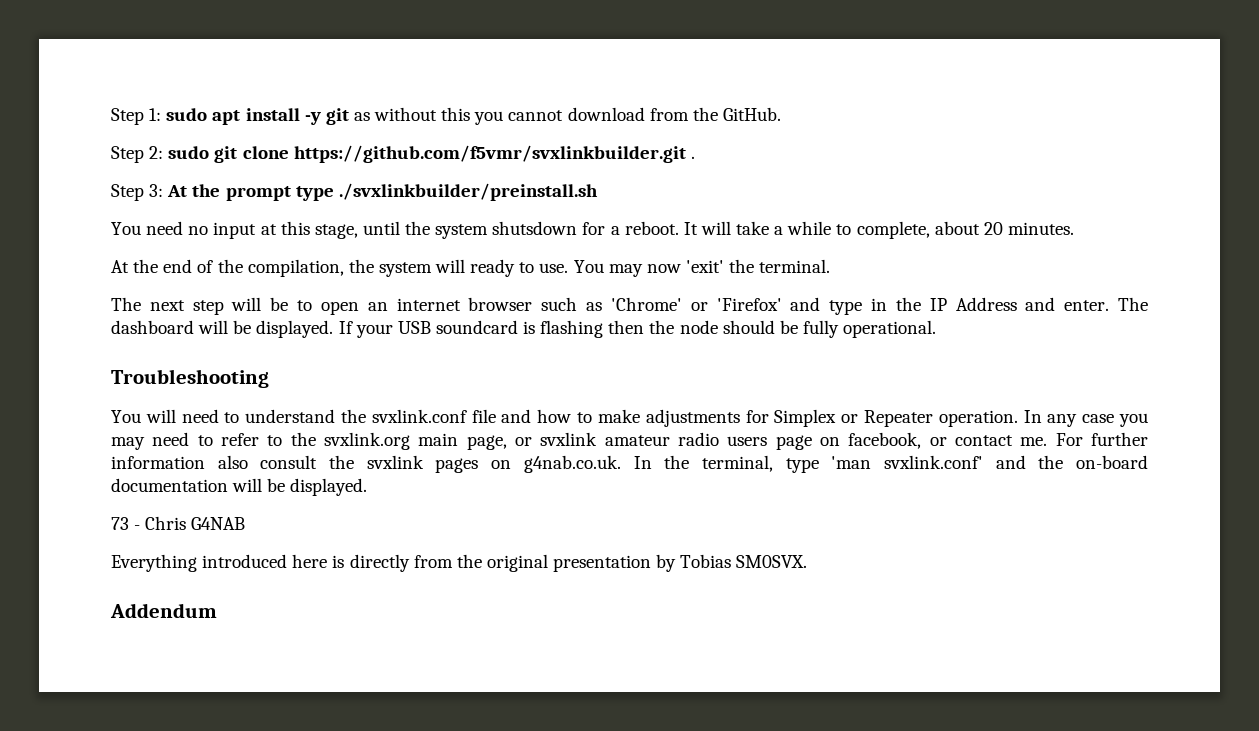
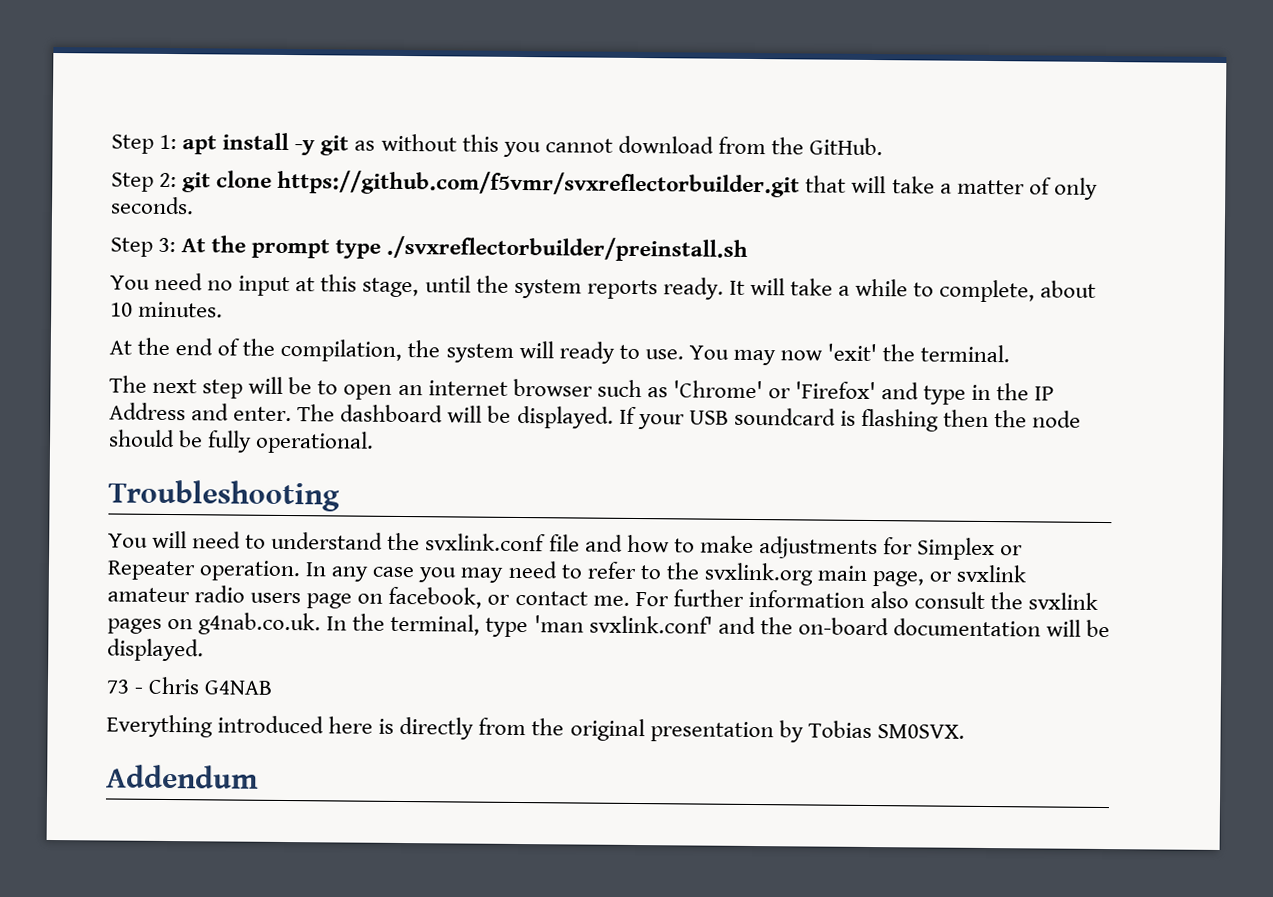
[166,108,208,121] sudo -> (178, 142) none
[168,146,210,159] sudo -> (178, 180) none
[293,145,695,163] https://github.com/f5vmr/svxlinkbuilder.git . -> [277,169,1098,200] [110,196,194,215] https://github.com/f5vmr/svxreflectorbuilder.git that will take a matter of only seconds.
[338,183,598,201] ./svxlinkbuilder/preinstall.sh -> [386,235,749,262] ./svxreflectorbuilder/preinstall.sh
[492,221,679,235] shutsdown for a reboot. -> [586,277,724,300] reports ready.
[983,222,1003,235] 20 -> [110,302,133,317] 10

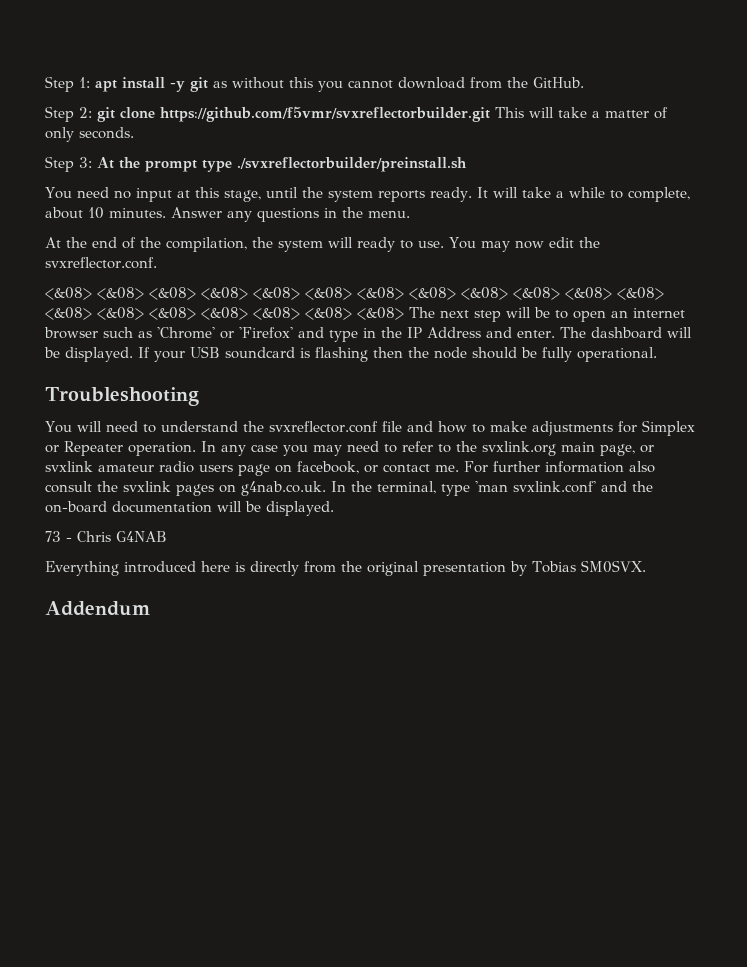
[805,175,847,193] that -> [494,107,524,118] This
(224, 309) none -> [171,207,410,222] Answer any questions in the menu.
[827,343,1011,363] 'exit' the terminal. // -> [548,237,600,248] [45,257,157,269] [45,287,664,300] [45,307,404,320] edit the svxreflector.conf. // <&08> <&08> <&08> <&08> <&08> <&08> <&08> <&08> <&08> <&08> <&08> <&08> <&08> <&08> <&08> <&08> <&08> <&08> <&08>
[425,533,547,552] svxlink.conf -> [268,421,378,433] svxreflector.conf

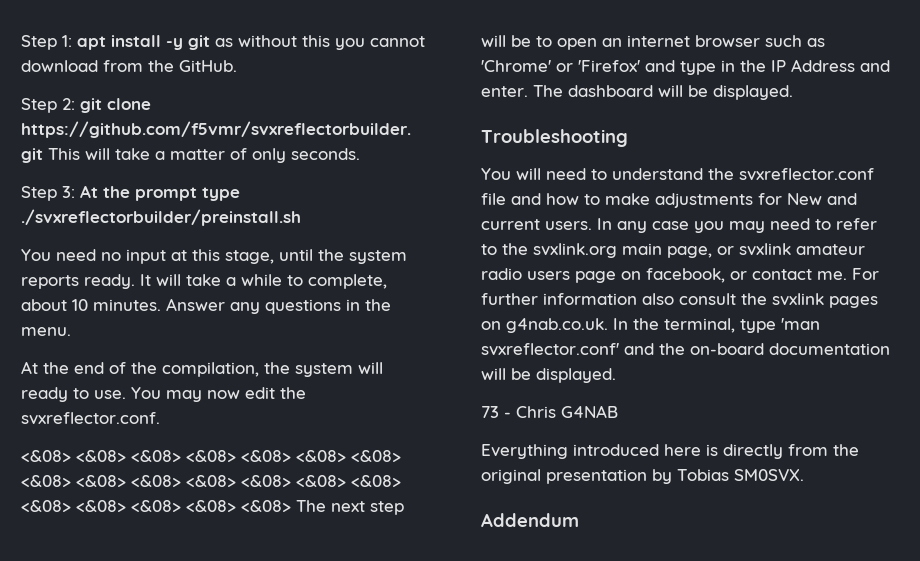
[138,346,657,362] If your USB soundcard is flashing then the node should be fully operational. -> (793, 92) none
[641,420,695,436] [45,441,196,456] Simplex or Repeater operation. -> [787,193,857,205] [481,219,592,230] New and current users.
[513,481,596,493] svxlink.conf' -> [481,343,619,356] svxreflector.conf'

